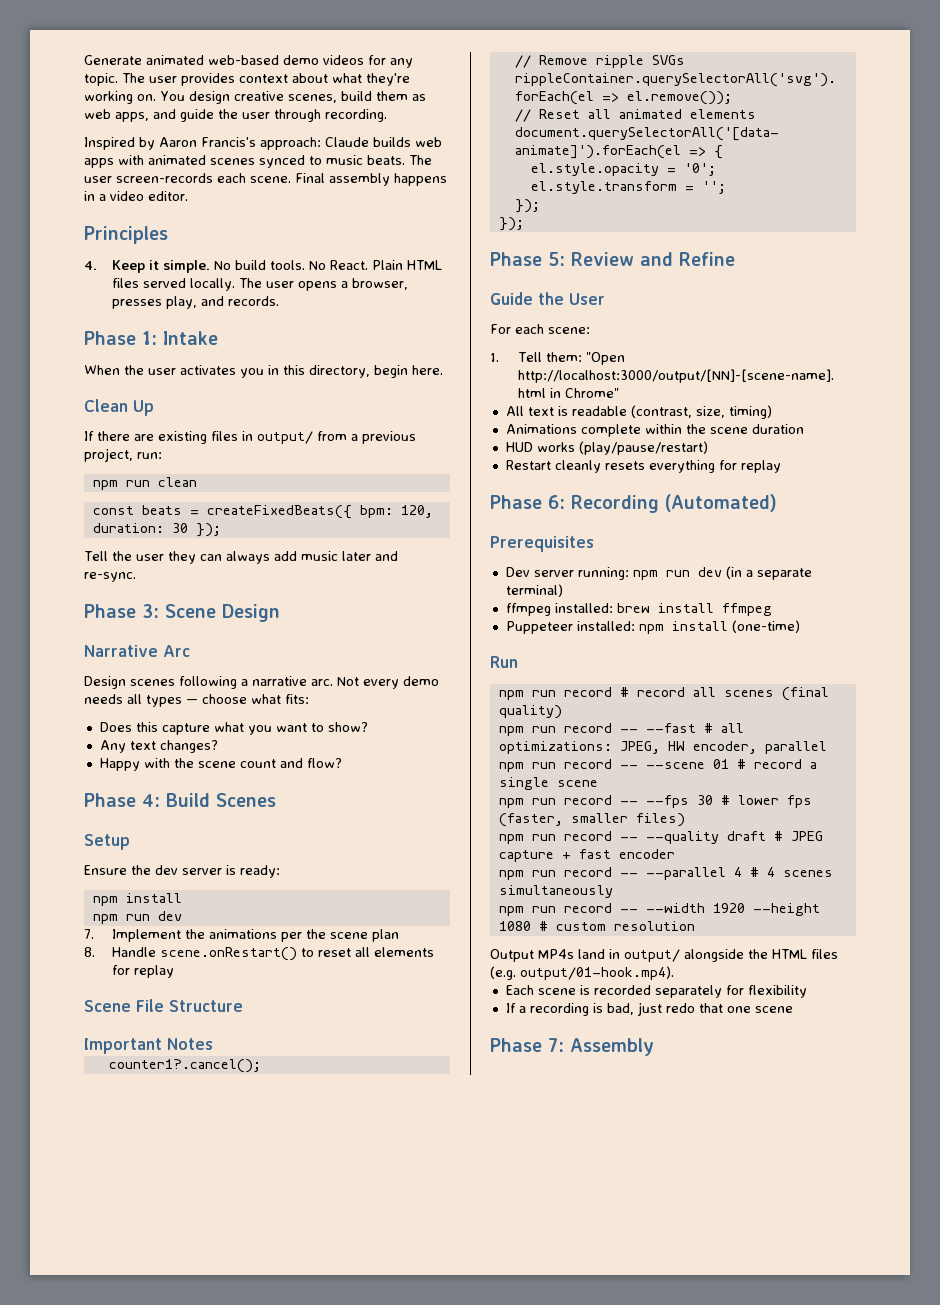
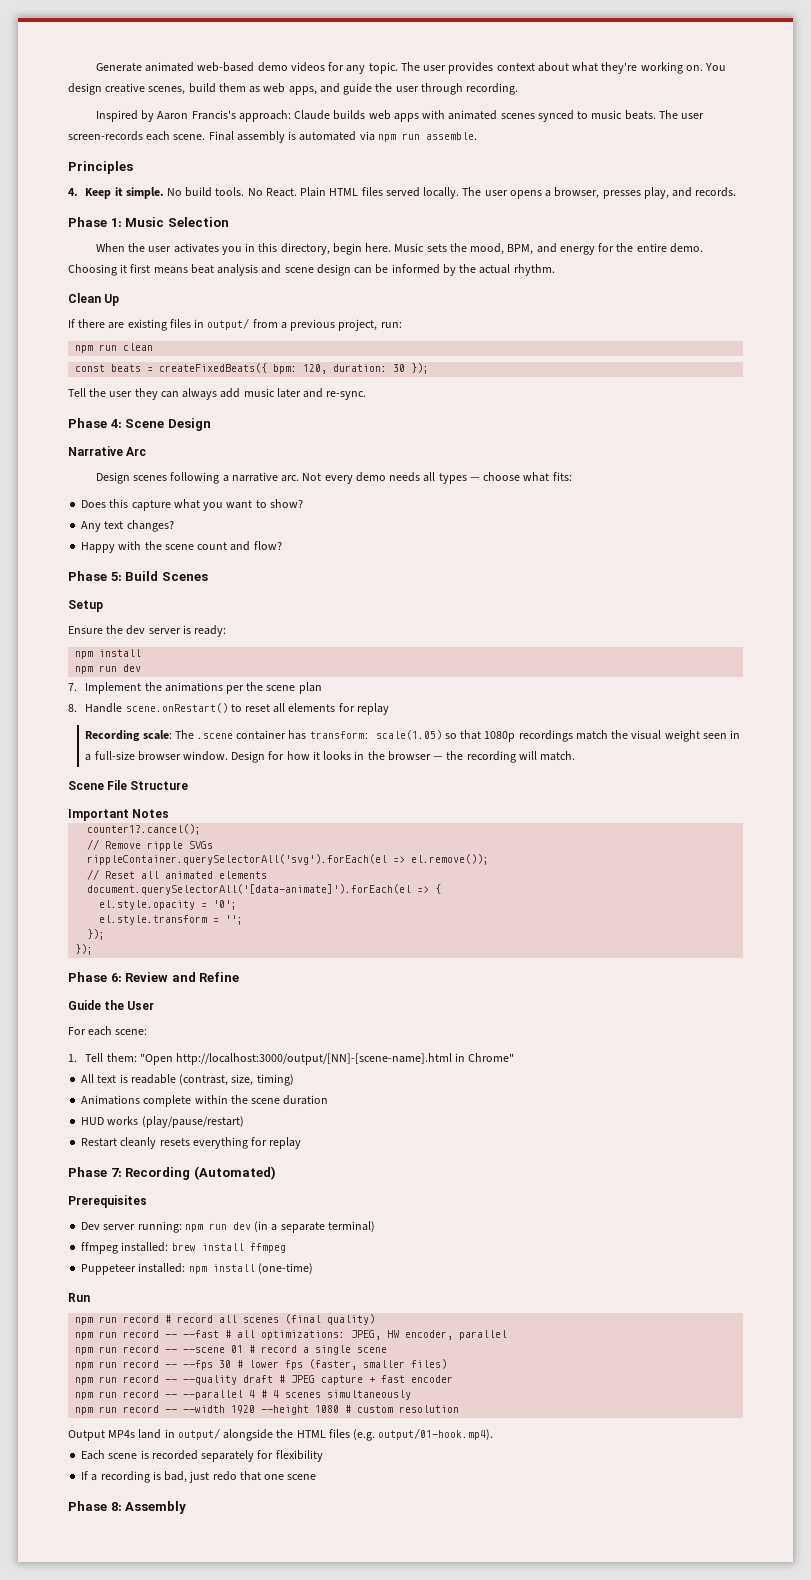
[394,173,447,186] [84,191,188,201] happens in a video editor. -> [288,131,477,142] is automated via npm run assemble.
[163,331,218,345] Intake -> [125,217,229,227] Music Selection
(443, 370) none -> [394,243,703,255] [68,264,555,276] Music sets the mood, BPM, and energy for the entire demo. Choosing it first means beat analysis and scene design can be informed by the actual rhythm.
[142,604,159,618] 3: -> [110,419,122,428] 4:
[142,794,160,807] 4: -> [110,572,122,581] 5:
(174, 971) none -> [85,730,741,742] [85,751,576,763] // Recording scale: The .scene container has transform: scale(1.05) so that 1080p recordings match the visual weight seen in a full-size browser window. Design for how it looks in the browser — the recording will match.
[548,252,565,266] 5: -> [110,973,122,982] 6:
[548,495,565,509] 6: -> [110,1168,122,1177] 7:
[548,1038,564,1052] 7: -> [110,1502,122,1511] 8:

